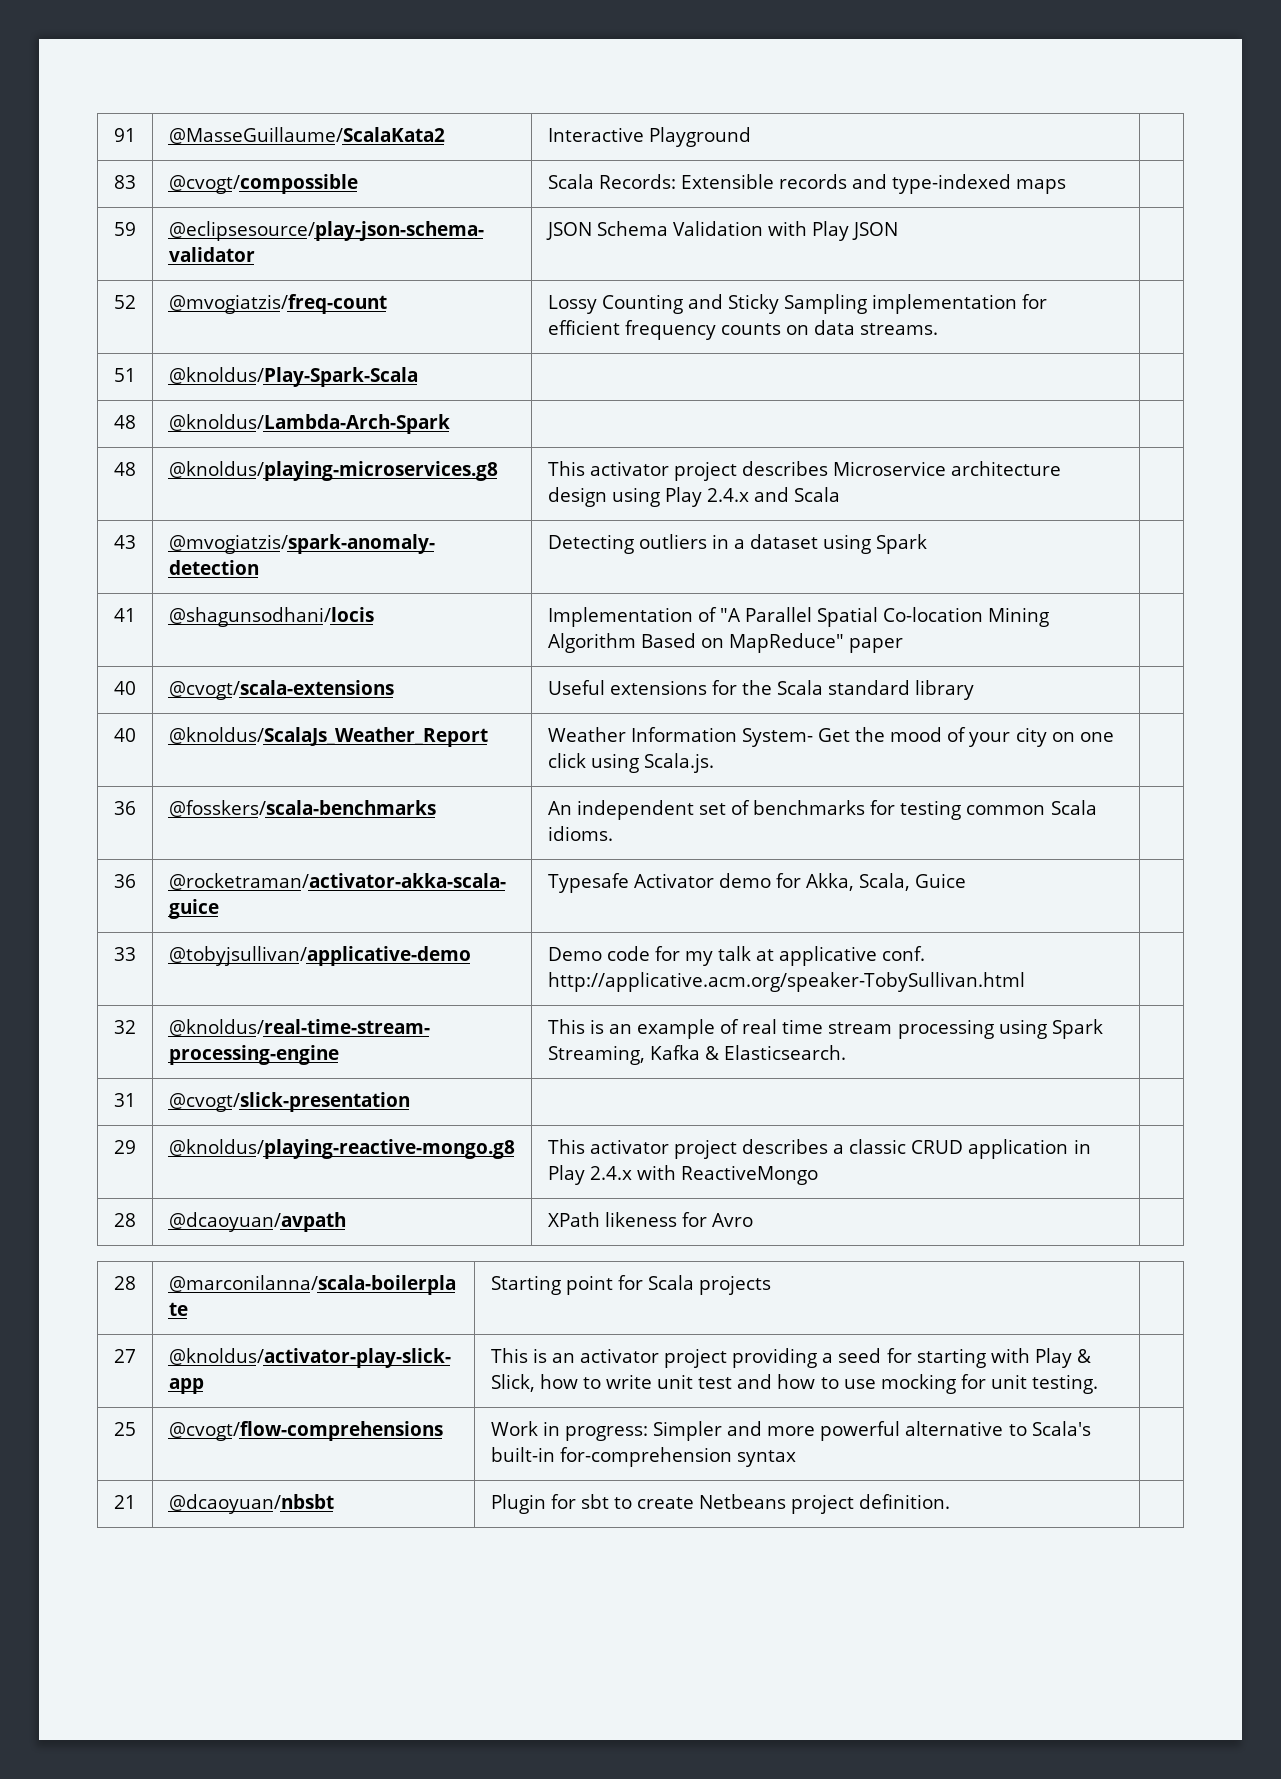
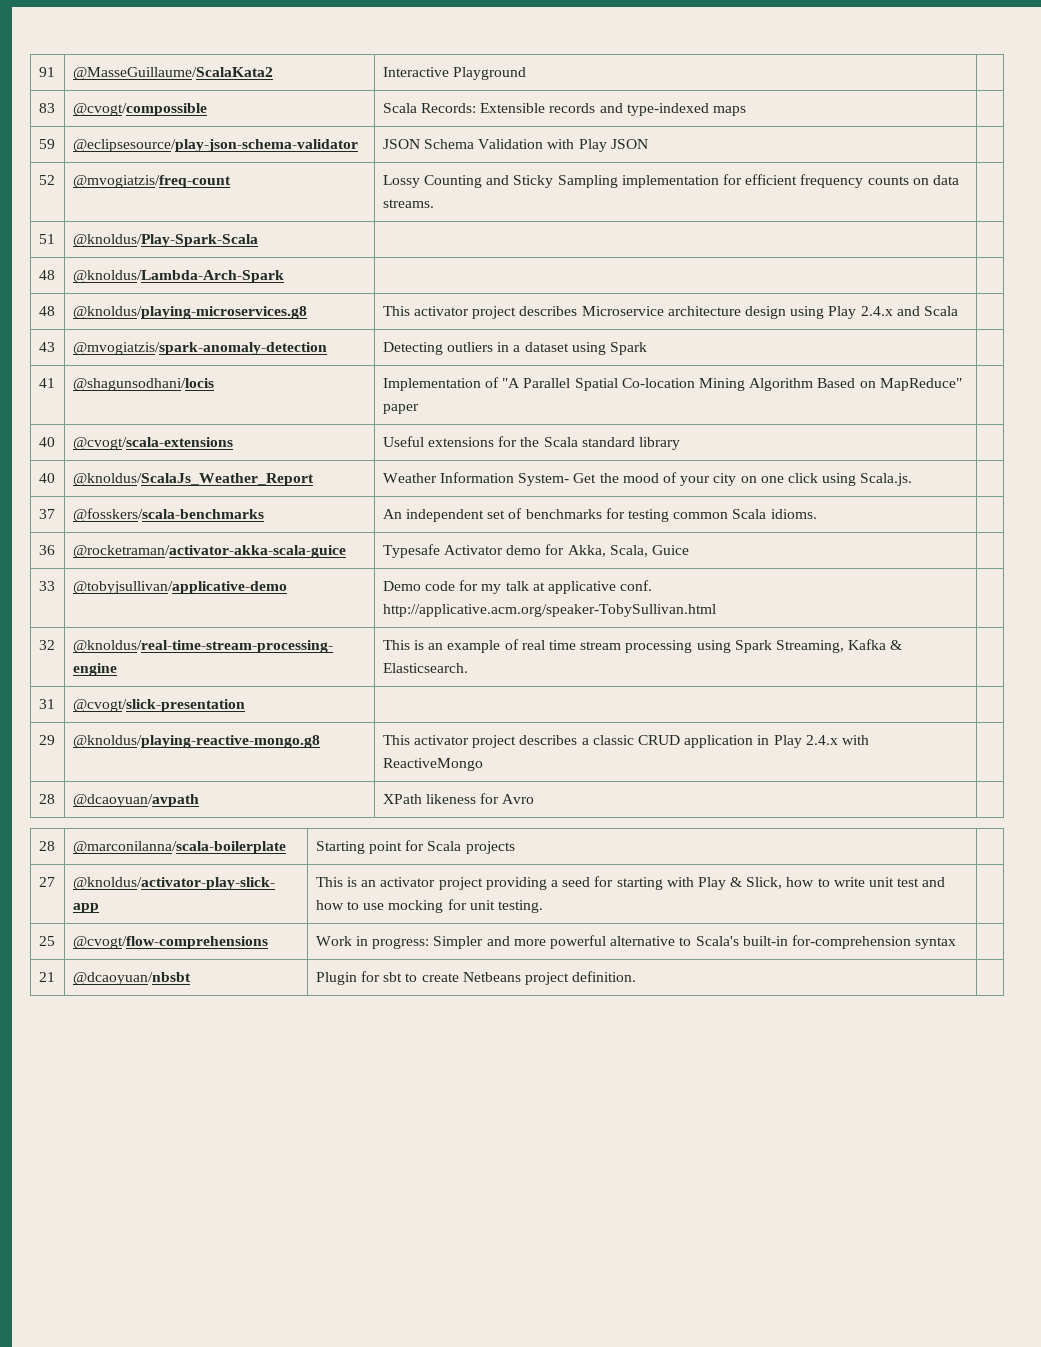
[113,801,136,815] 36 -> [38,509,55,519] 37

